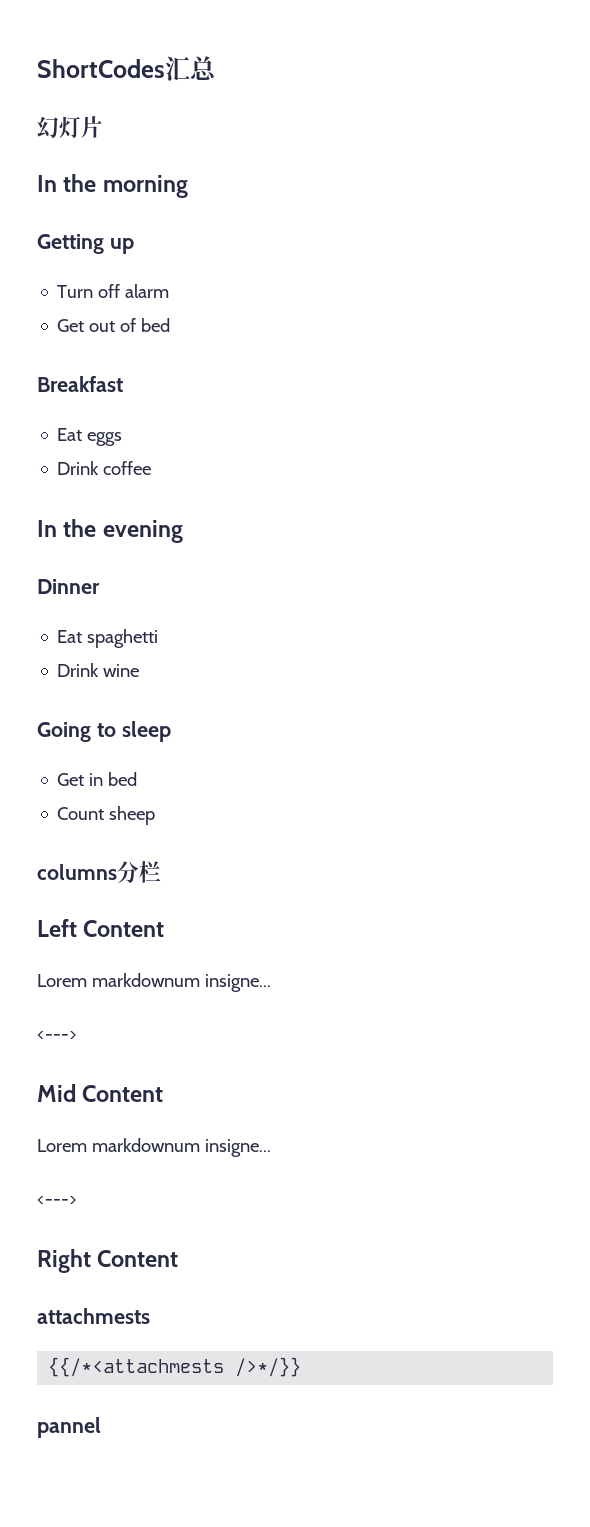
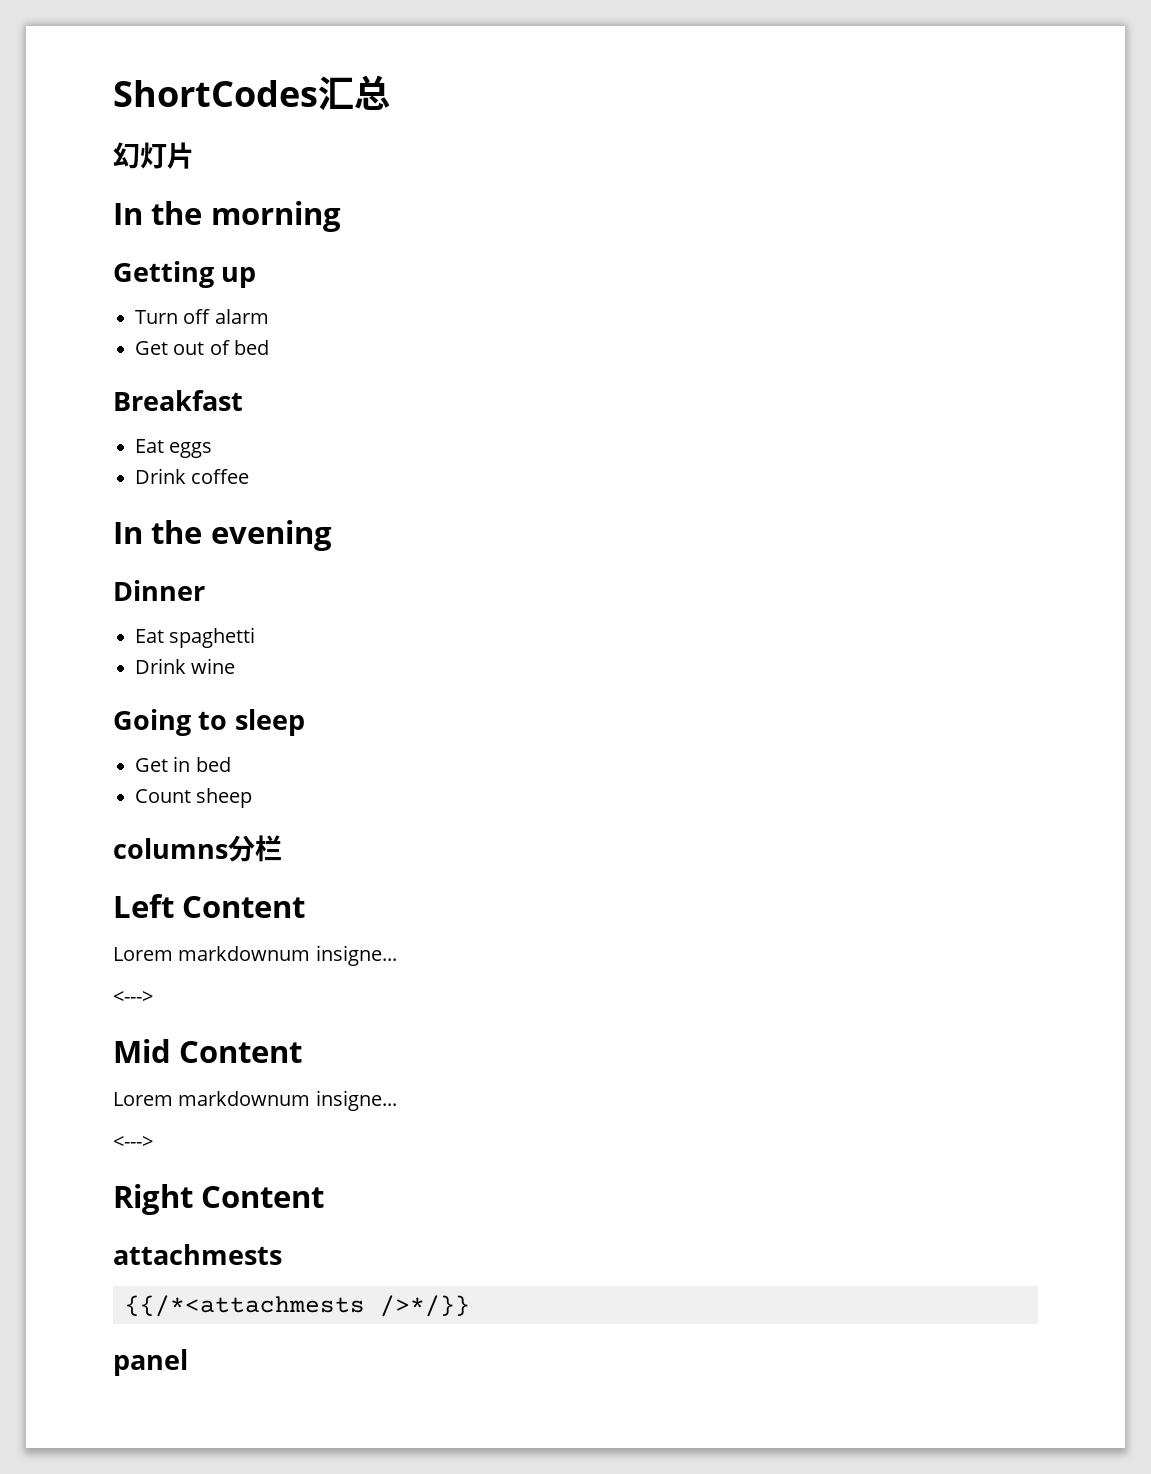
[37,1417,101,1438] pannel -> [113,1349,188,1376] panel

